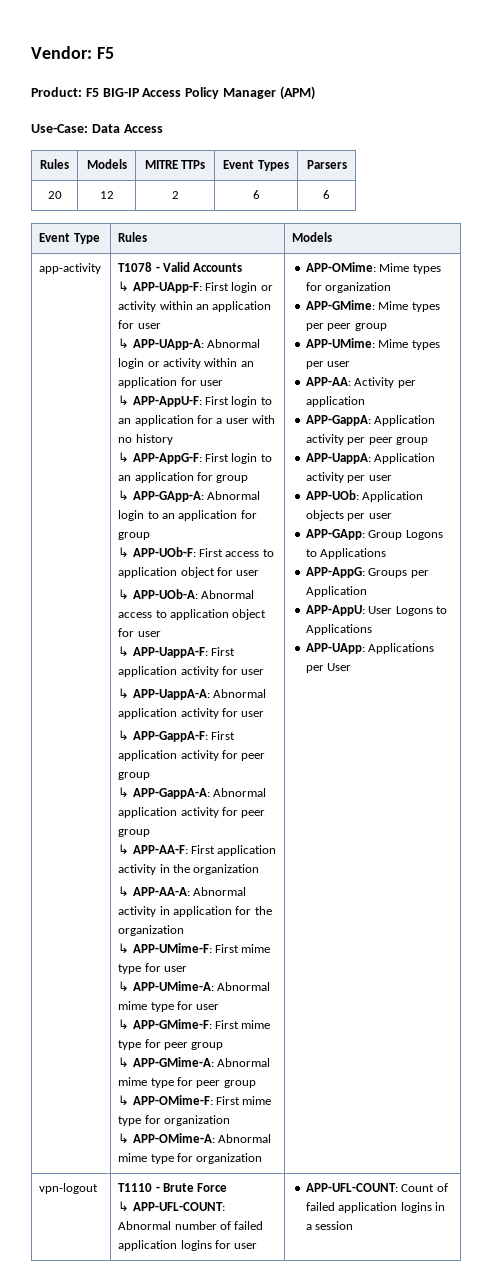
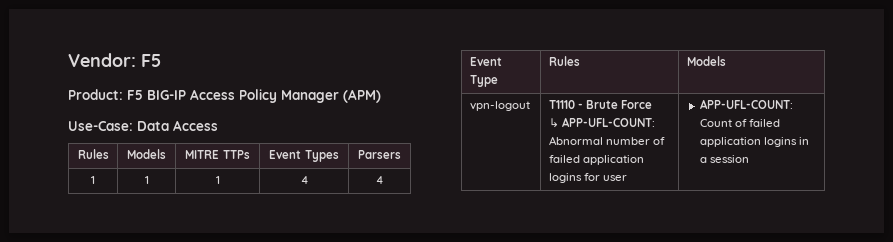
[47,191,62,199] [99,191,114,199] [171,191,179,199] [252,190,260,199] [323,190,330,199] 20 | 12 | 2 | 6 | 6 -> [91,176,95,184] [144,176,149,184] [215,176,220,184] [300,176,308,184] [376,176,383,184] 1 | 1 | 1 | 4 | 4
[39,263,102,274] [118,262,243,272] [118,281,273,293] [118,301,272,312] [118,320,161,329] [118,338,261,350] [118,358,254,369] [118,377,224,388] [118,395,272,407] [118,415,276,426] [118,434,173,445] [118,452,272,464] [118,472,249,483] [118,490,261,502] [118,510,257,521] [118,532,151,540] [118,547,274,558] [118,567,260,578] [118,589,255,600] [118,609,267,620] [118,628,161,637] [118,646,236,658] [118,666,265,677] [118,688,267,700] [118,708,265,719] [118,730,236,742] [118,750,266,761] [118,772,151,780] [118,787,267,799] [118,807,266,818] [118,829,151,837] [118,844,277,856] [118,864,260,875] [118,886,247,897] [118,906,272,917] [118,925,185,936] [118,943,271,954] [118,963,188,974] [118,981,271,992] [118,1001,220,1012] [118,1019,271,1030] [118,1039,224,1050] [118,1057,271,1068] [118,1077,256,1088] [118,1095,272,1106] [118,1115,231,1126] [118,1133,272,1144] [118,1153,263,1164] [306,262,441,274] [306,282,392,293] [306,300,440,312] [306,323,387,331] [306,338,440,350] [306,361,351,369] [306,377,416,388] [306,396,366,407] [306,415,436,426] [306,434,429,445] [306,453,436,464] [306,472,392,483] [306,490,424,502] [306,510,392,521] [306,529,443,540] [306,548,387,559] [306,567,429,578] [306,586,368,597] [306,605,448,616] [306,624,373,635] [306,643,435,654] [306,663,352,673] // app-activity | T1078 - Valid Accounts // ↳ APP-UApp-F: First login or activity within an application for user // ↳ APP-UApp-A: Abnormal login or activity within an application for user // ↳ APP-AppU-F: First login to an application for a user with no history // ↳ APP-AppG-F: First login to an application for group // ↳ APP-GApp-A: Abnormal login to an application for group // ↳ APP-UOb-F: First access to application object for user // ↳ APP-UOb-A: Abnormal access to application object for user // ↳ APP-UappA-F: First application activity for user // ↳ APP-UappA-A: Abnormal application activity for user // ↳ APP-GappA-F: First application activity for peer group // ↳ APP-GappA-A: Abnormal application activity for peer group // ↳ APP-AA-F: First application activity in the organization // ↳ APP-AA-A: Abnormal activity in application for the organization // ↳ APP-UMime-F: First mime type for user // ↳ APP-UMime-A: Abnormal mime type for user // ↳ APP-GMime-F: First mime type for peer group // ↳ APP-GMime-A: Abnormal mime type for peer group // ↳ APP-OMime-F: First mime type for organization // ↳ APP-OMime-A: Abnormal mime type for organization | APP-OMime: Mime types for organization // APP-GMime: Mime types per peer group // APP-UMime: Mime types per user // APP-AA: Activity per application // APP-GappA: Application activity per peer group // APP-UappA: Application activity per user // APP-UOb: Application objects per user // APP-GApp: Group Logons to Applications // APP-AppG: Groups per Application // APP-AppU: User Logons to Applications // APP-UApp: Applications per User -> (726, 61) none

